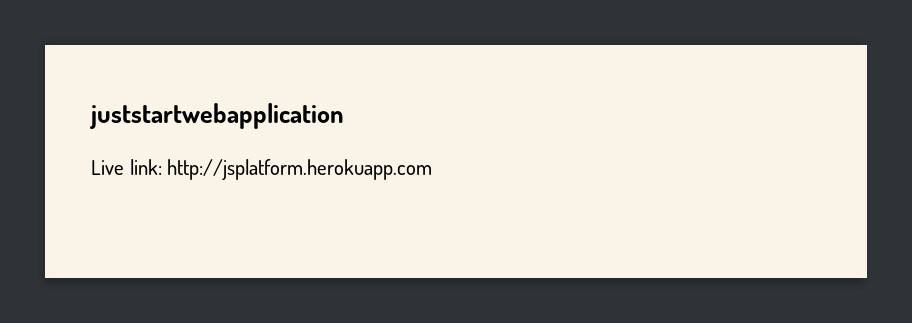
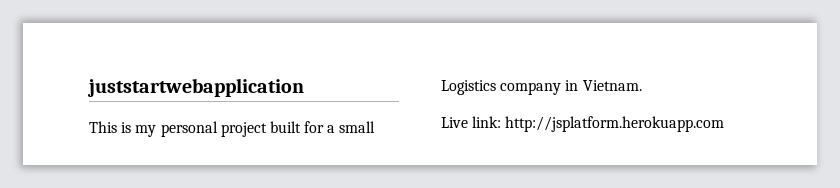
(344, 116) none -> [89,121,376,137] [441,80,642,95] // This is my personal project built for a small Logistics company in Vietnam.

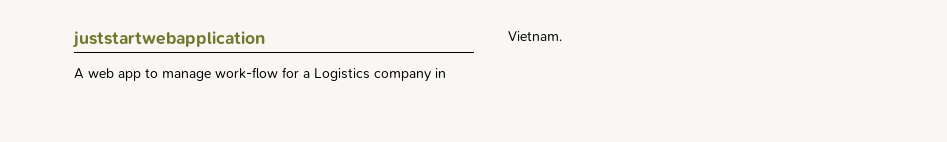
[89,121,301,137] This is my personal project built -> [74,67,278,81] A web app to manage work-flow
[339,121,376,133] small -> (310, 74) none
[441,116,725,132] // Live link: http://jsplatform.herokuapp.com -> (562, 36) none

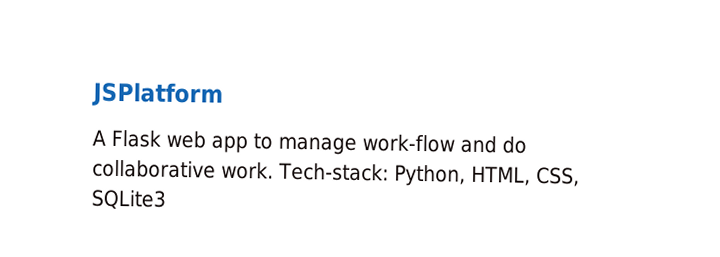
[72,31,265,48] juststartwebapplication -> [91,81,224,108] JSPlatform
(84, 73) none -> [111,129,161,148] Flask
[282,67,446,82] [508,31,562,41] for a Logistics company in Vietnam. -> [460,135,527,154] [92,159,580,187] [91,189,166,210] and do collaborative work. Tech-stack: Python, HTML, CSS, SQLite3

